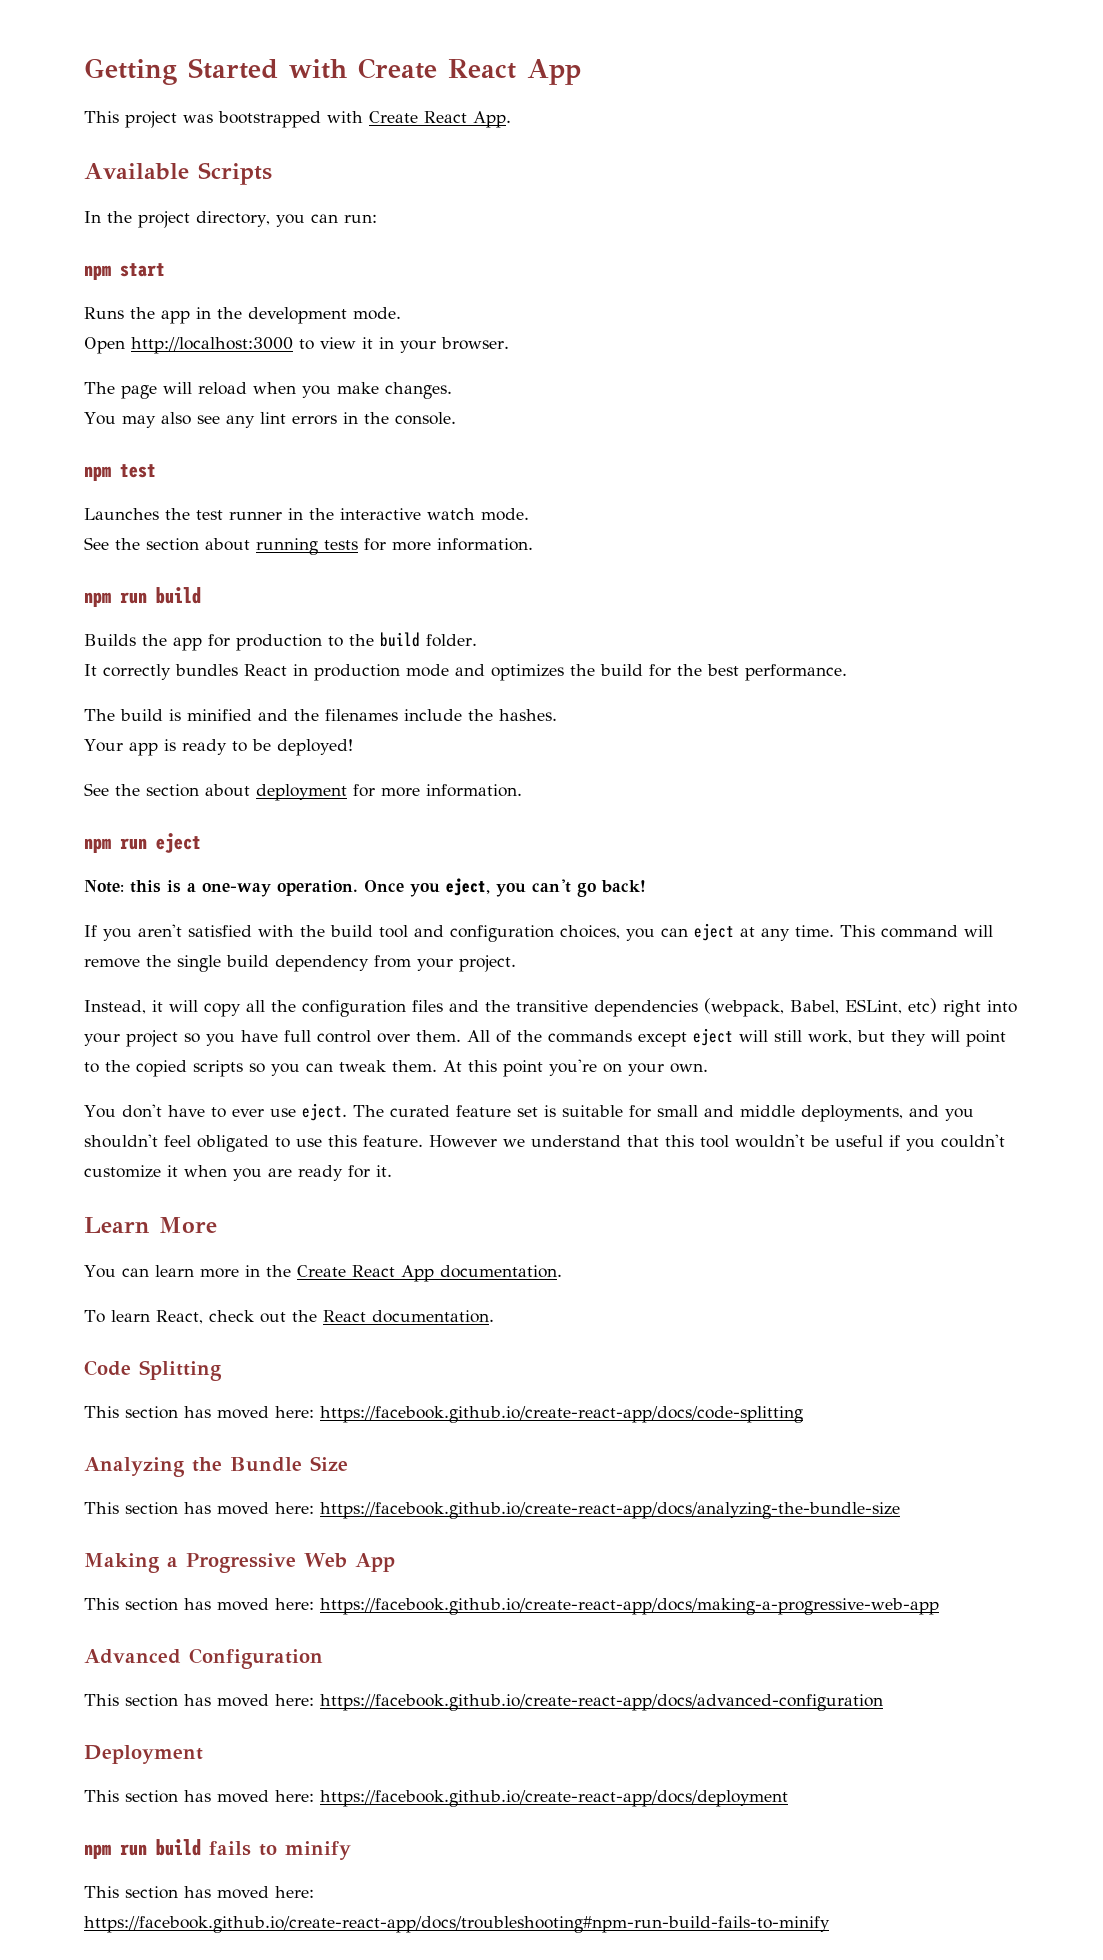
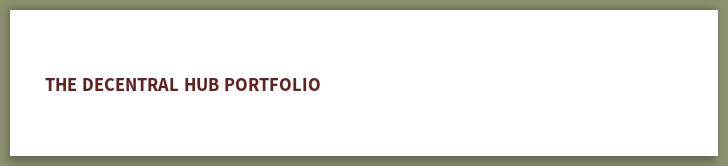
[84,58,581,85] [84,111,511,128] [84,162,272,185] [84,211,377,228] [84,263,165,280] [84,307,401,324] [84,337,509,354] [84,382,452,399] [84,412,456,428] [84,464,156,481] [84,508,529,521] [84,537,533,555] [84,587,201,607] [84,632,477,651] [84,664,847,681] [84,709,557,721] [84,739,353,756] [84,783,522,801] [84,833,201,853] [84,878,646,897] [84,923,993,942] [84,955,516,972] [84,998,1017,1017] [84,1028,1006,1047] [84,1059,708,1077] [84,1103,974,1122] [84,1134,1005,1152] [84,1165,392,1181] [84,1217,217,1233] [84,1265,562,1282] [84,1310,494,1324] [84,1360,222,1381] [84,1406,803,1423] [84,1456,348,1477] [84,1502,900,1519] [84,1553,395,1573] [84,1598,939,1615] [84,1648,323,1669] [84,1694,883,1711] [84,1745,203,1764] [84,1790,788,1807] [84,1839,351,1860] [84,1886,314,1899] [84,1916,830,1933] Getting Started with Create React App // This project was bootstrapped with Create React App. // Available Scripts // In the project directory, you can run: // npm start // Runs the app in the development mode. // Open http://localhost:3000 to view it in your browser. // The page will reload when you make changes. // You may also see any lint errors in the console. // npm test // Launches the test runner in the interactive watch mode. // See the section about running tests for more information. // npm run build // Builds the app for production to the build folder. // It correctly bundles React in production mode and optimizes the build for the best performance. // The build is minified and the filenames include the hashes. // Your app is ready to be deployed! // See the section about deployment for more information. // npm run eject // Note: this is a one-way operation. Once you eject, you can't go back! // If you aren't satisfied with the build tool and configuration choices, you can eject at any time. This command will remove the single build dependency from your project. // Instead, it will copy all the configuration files and the transitive dependencies (webpack, Babel, ESLint, etc) right into your project so you have full control over them. All of the commands except eject will still work, but they will point to the copied scripts so you can tweak them. At this point you're on your own. // You don't have to ever use eject. The curated feature set is suitable for small and middle deployments, and you shouldn't feel obligated to use this feature. However we understand that this tool wouldn't be useful if you couldn't customize it when you are ready for it. // Learn More // You can learn more in the Create React App documentation. // To learn React, check out the React documentation. // Code Splitting // This section has moved here: https://facebook.github.io/create-react-app/docs/code-splitting // Analyzing the Bundle Size // This section has moved here: https://facebook.github.io/create-react-app/docs/analyzing-the-bundle-size // Making a Progressive Web App // This section has moved here: https://facebook.github.io/create-react-app/docs/making-a-progressive-web-app // Advanced Configuration // This section has moved here: https://facebook.github.io/create-react-app/docs/advanced-configuration // Deployment // This section has moved here: https://facebook.github.io/create-react-app/docs/deployment // npm run build fails to minify // This section has moved here: https://facebook.github.io/create-react-app/docs/troubleshooting#npm-run-build-fails-to-minify -> [45,78,321,91] THE DECENTRAL HUB PORTFOLIO

